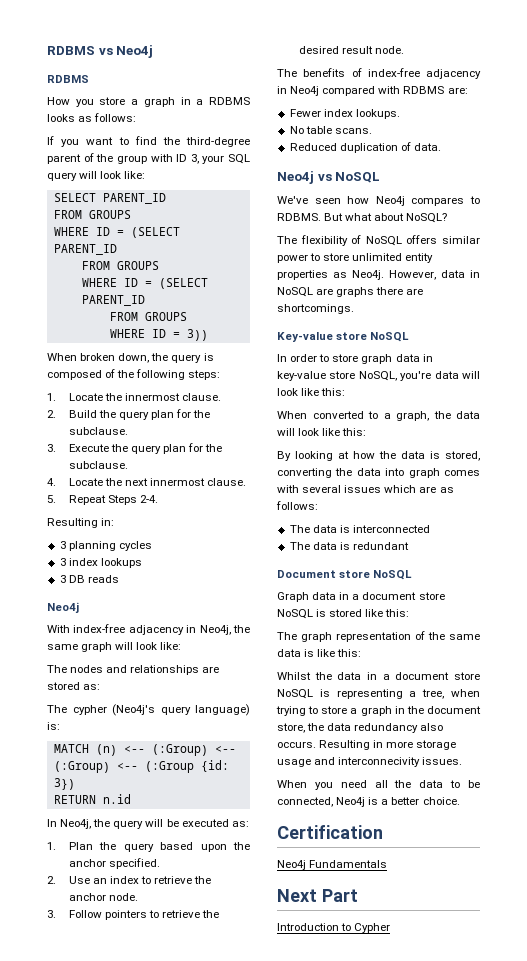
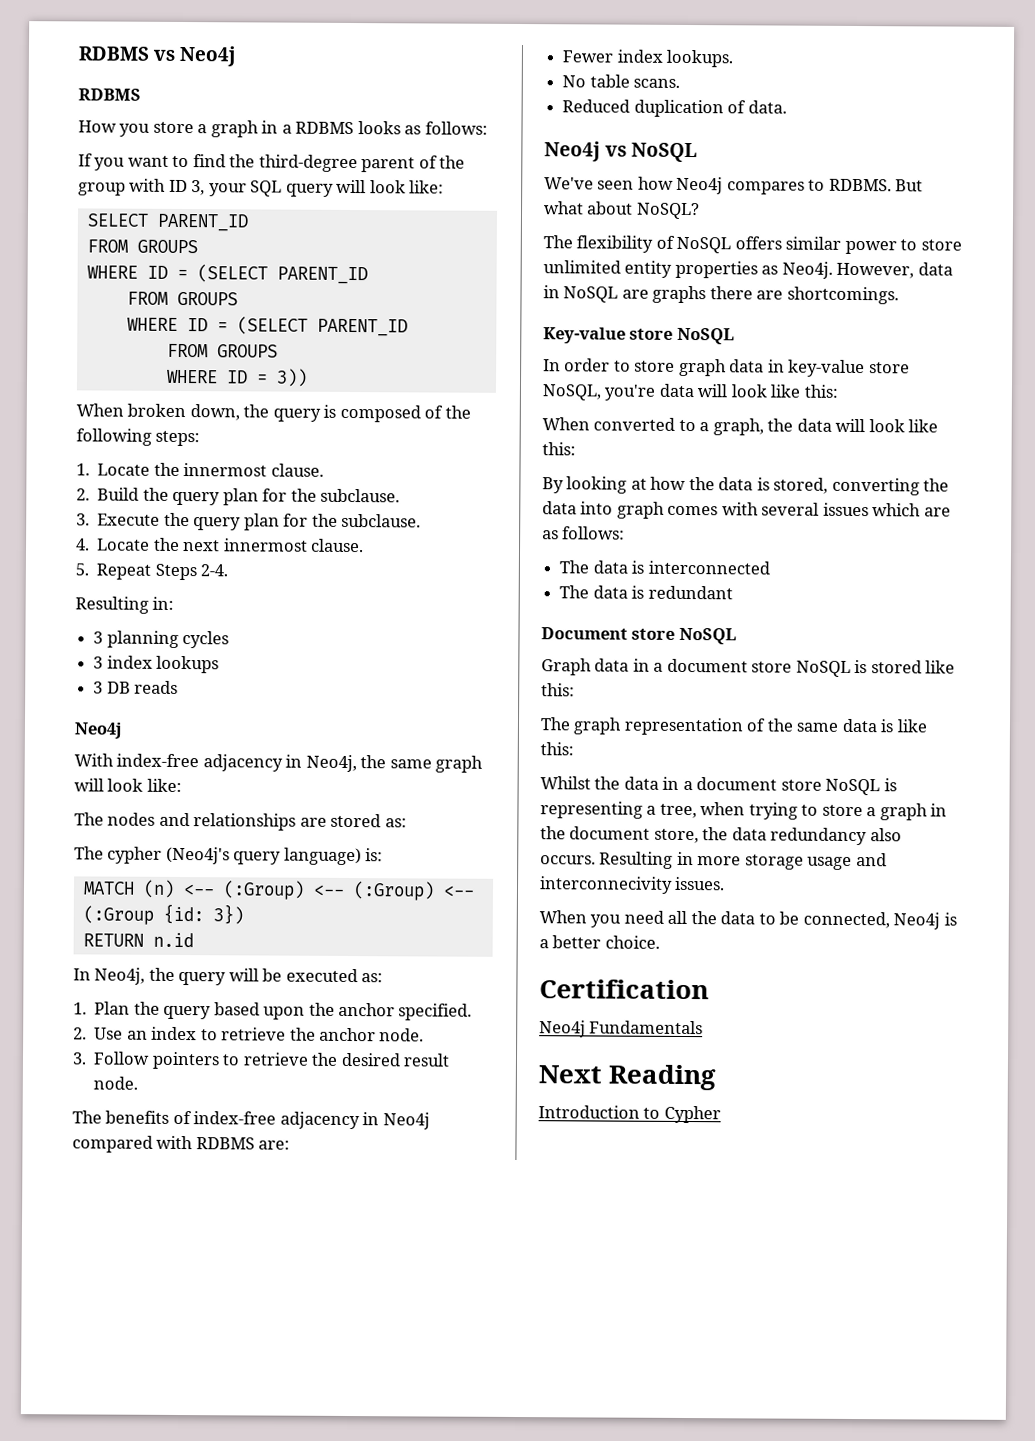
[321,889,358,902] Part -> [608,1064,717,1091] Reading

